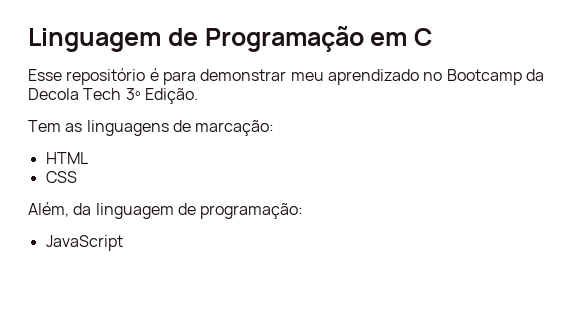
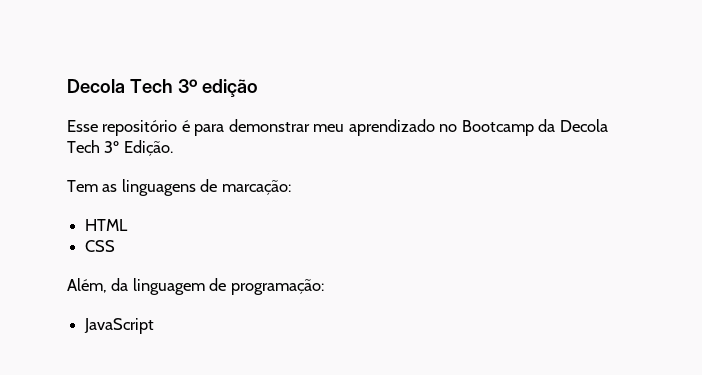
[28,26,432,52] Linguagem de Programação em C -> [67,79,258,97] Decola Tech 3º edição

